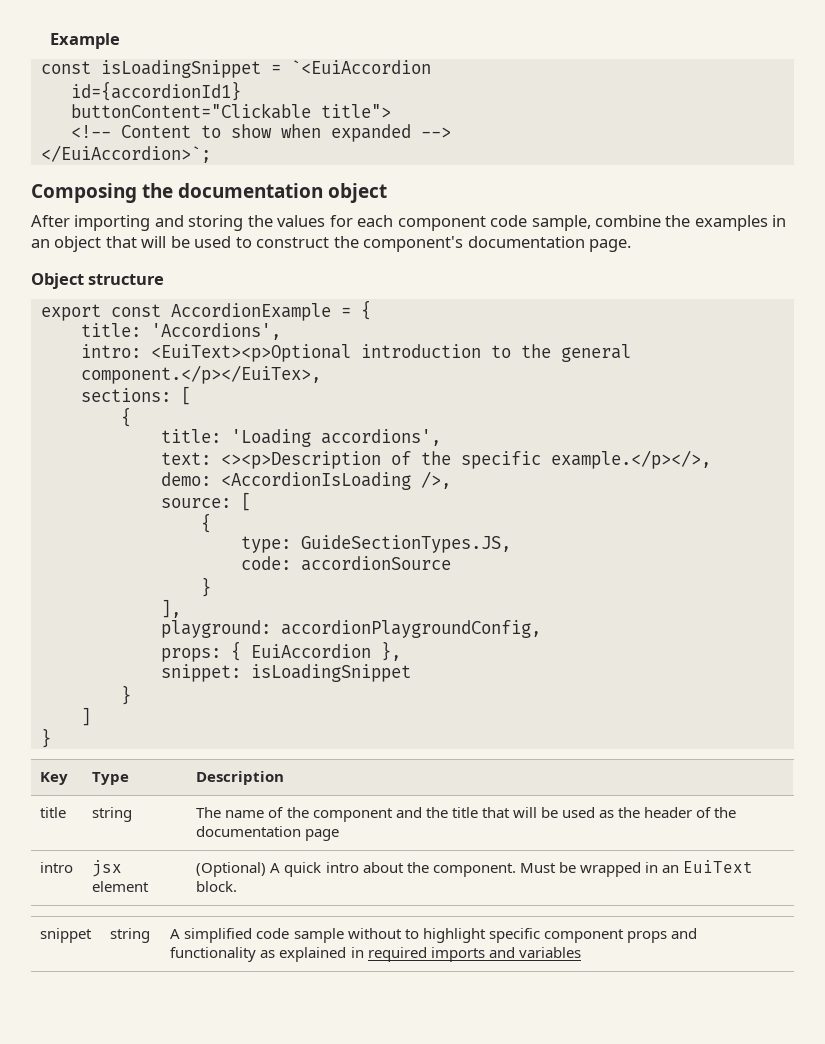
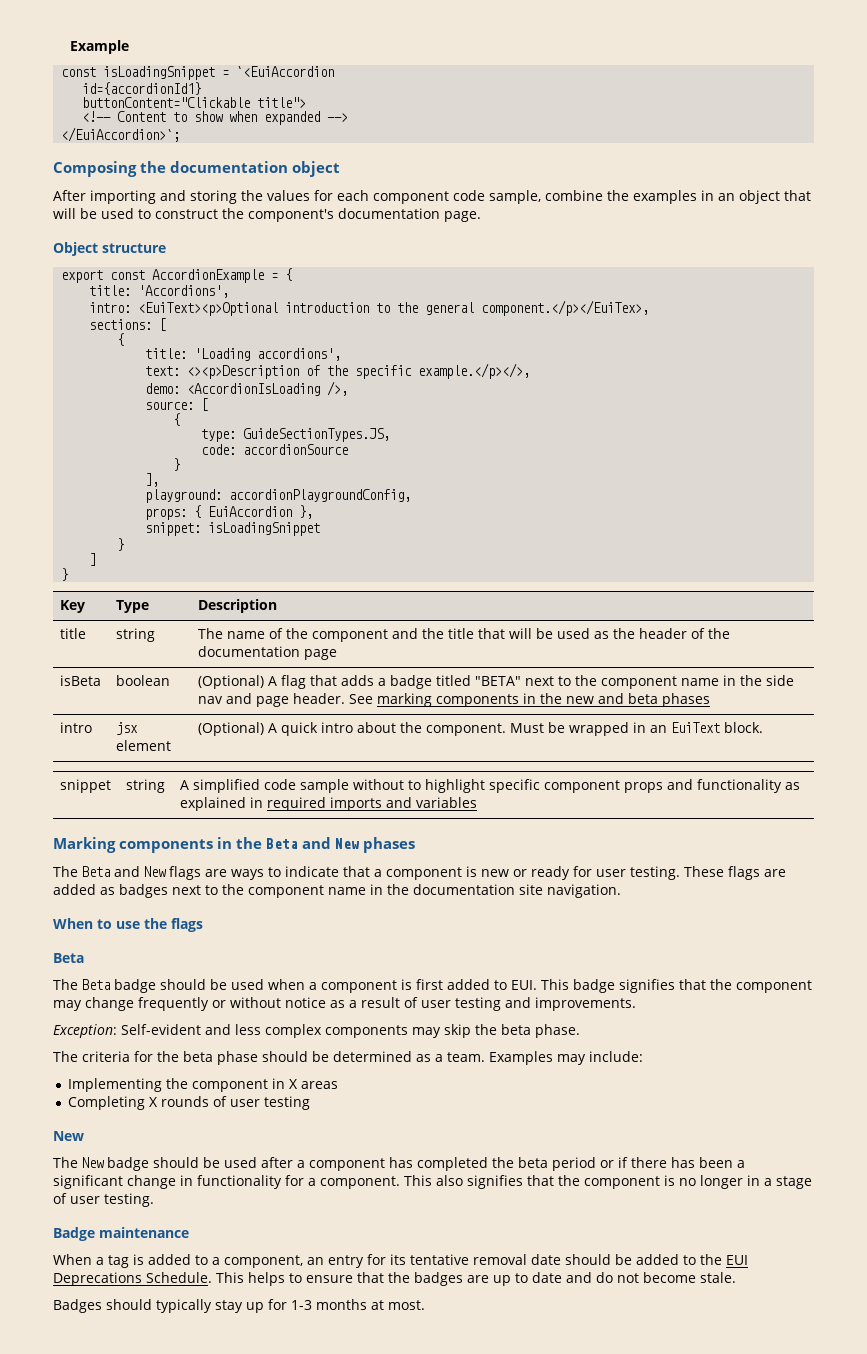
(340, 835) none -> [60,675,102,686] [116,675,171,686] [198,675,795,689] [198,693,711,707] // isBeta | boolean | (Optional) A flag that adds a badge titled "BETA" next to the component name in the side nav and page header. See marking components in the new and beta phases
(581, 952) none -> [53,837,416,853] [53,866,786,880] [53,884,621,898] [53,918,203,932] [53,953,84,963] [53,979,812,993] [53,997,636,1011] [53,1024,580,1038] [53,1051,643,1065] [68,1078,339,1092] [68,1096,311,1110] [53,1131,84,1141] [53,1157,745,1171] [53,1175,812,1189] [53,1193,154,1207] [53,1227,189,1241] [53,1254,748,1268] [53,1272,736,1286] [53,1299,425,1313] // Marking components in the Beta and New phases // The Beta and New flags are ways to indicate that a component is new or ready for user testing. These flags are added as badges next to the component name in the documentation site navigation. // When to use the flags // Beta // The Beta badge should be used when a component is first added to EUI. This badge signifies that the component may change frequently or without notice as a result of user testing and improvements. // Exception: Self-evident and less complex components may skip the beta phase. // The criteria for the beta phase should be determined as a team. Examples may include: // Implementing the component in X areas // Completing X rounds of user testing // New // The New badge should be used after a component has completed the beta period or if there has been a significant change in functionality for a component. This also signifies that the component is no longer in a stage of user testing. // Badge maintenance // When a tag is added to a component, an entry for its tentative removal date should be added to the EUI Deprecations Schedule. This helps to ensure that the badges are up to date and do not become stale. // Badges should typically stay up for 1-3 months at most.

